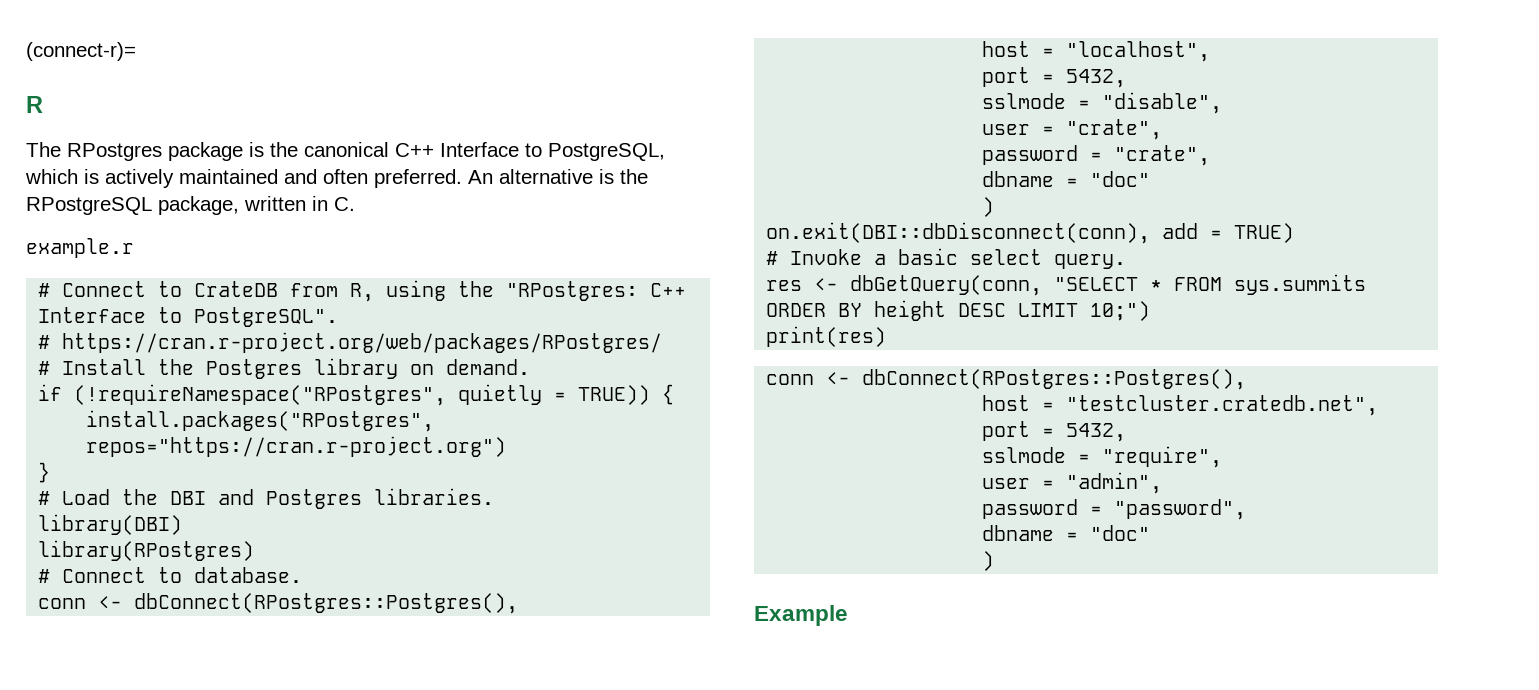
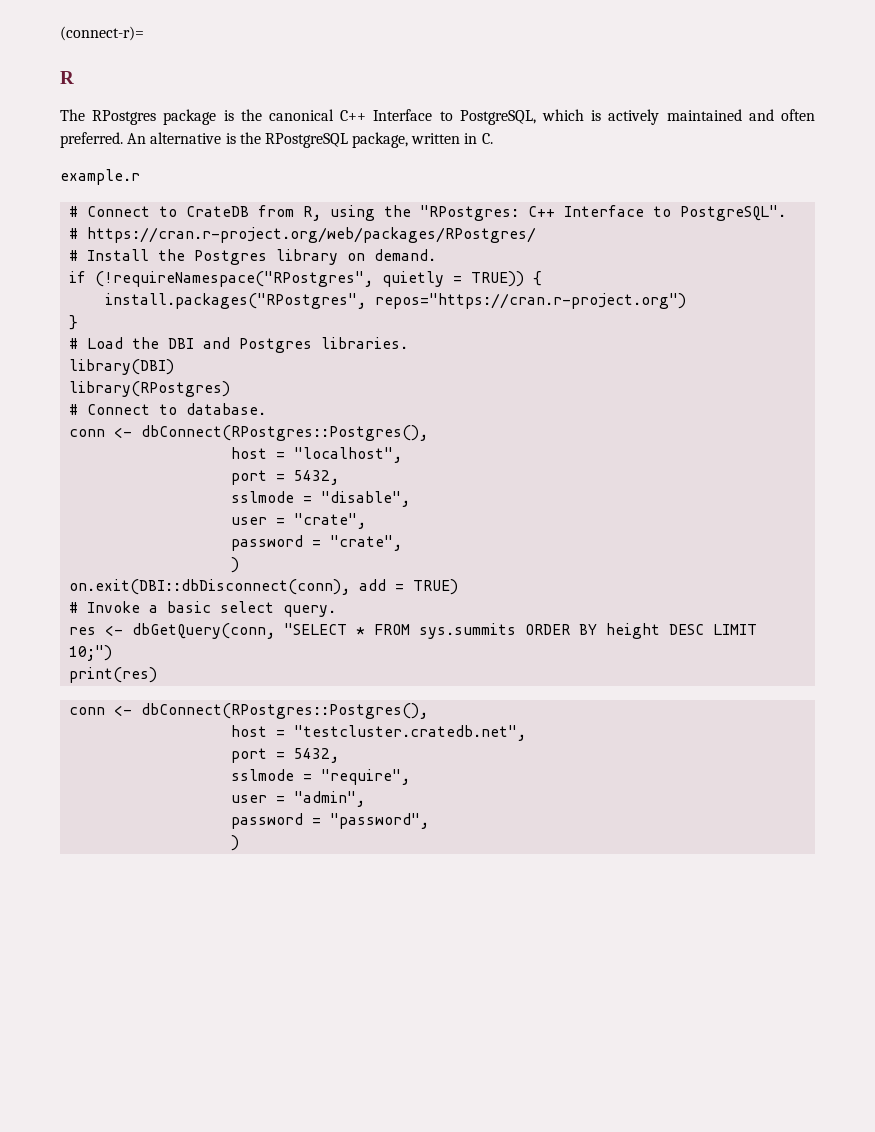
[982,171,1151,187] // dbname = "doc" -> (403, 543) none
[982,525,1151,541] [982,551,995,571] [754,605,848,626] // dbname = "doc" // ) // Example -> [231,835,240,851] // )

